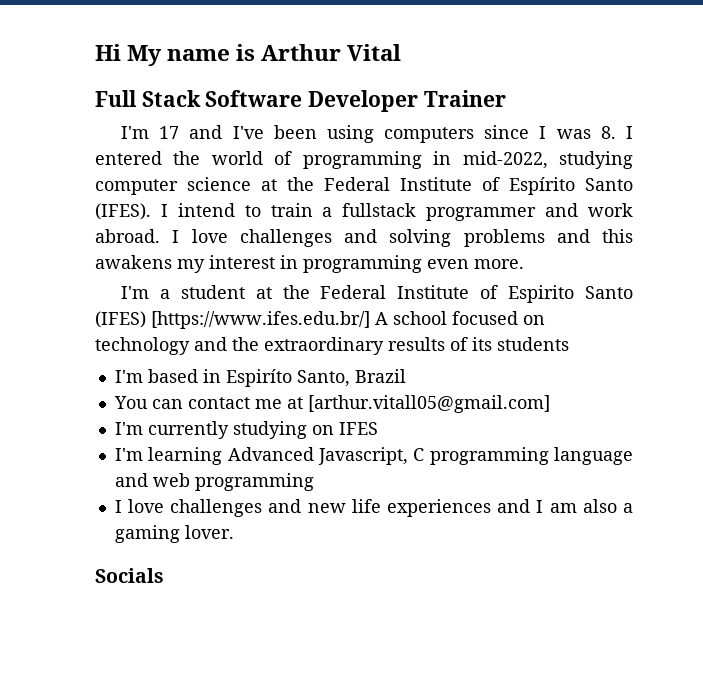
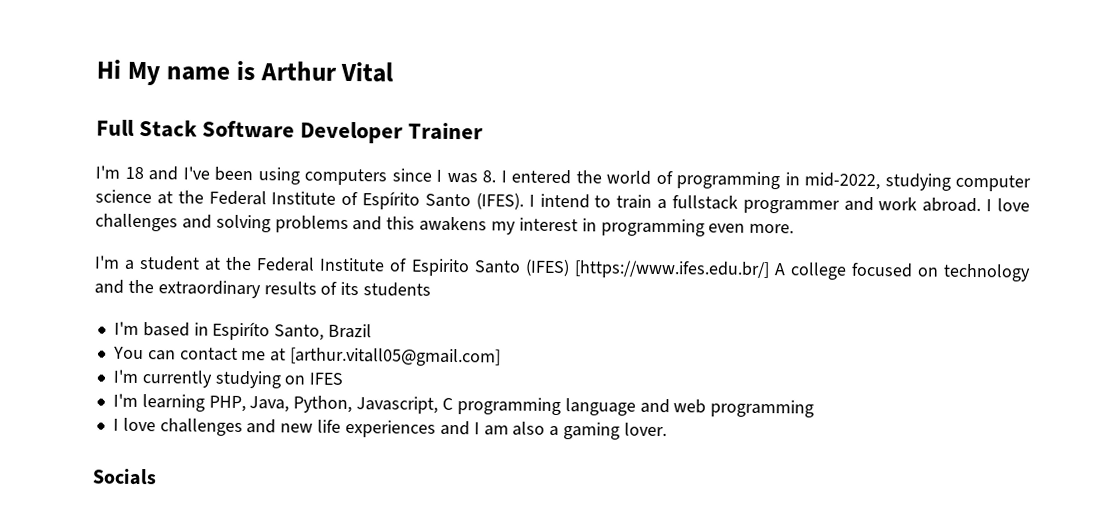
[159,126,180,139] 17 -> [124,166,144,180] 18
[393,311,447,325] school -> [789,262,847,280] college
[227,447,314,461] Advanced -> [208,395,353,414] PHP, Java, Python,

